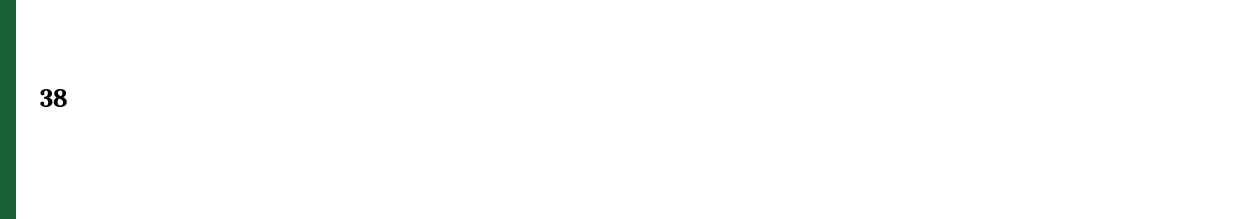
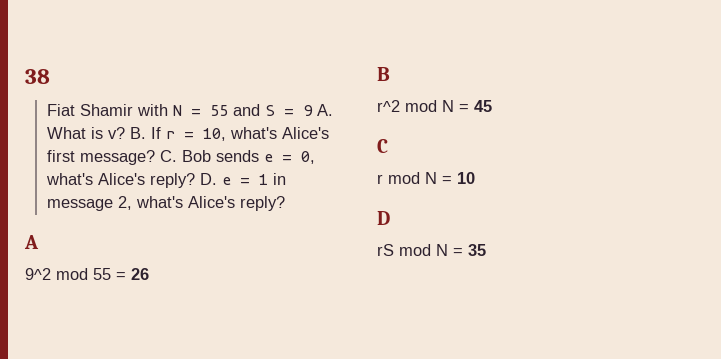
(67, 98) none -> [46,104,333,116] [46,127,329,141] [46,150,315,165] [45,173,286,188] [46,196,285,211] [24,235,39,249] [25,268,149,280] [377,67,390,81] [377,100,492,112] [377,139,388,153] [377,172,475,184] [377,211,390,225] [377,244,486,256] // Fiat Shamir with N = 55 and S = 9 A. What is v? B. If r = 10, what's Alice's first message? C. Bob sends e = 0, what's Alice's reply? D. e = 1 in message 2, what's Alice's reply? // A // 9^2 mod 55 = 26 // B // r^2 mod N = 45 // C // r mod N = 10 // D // rS mod N = 35

